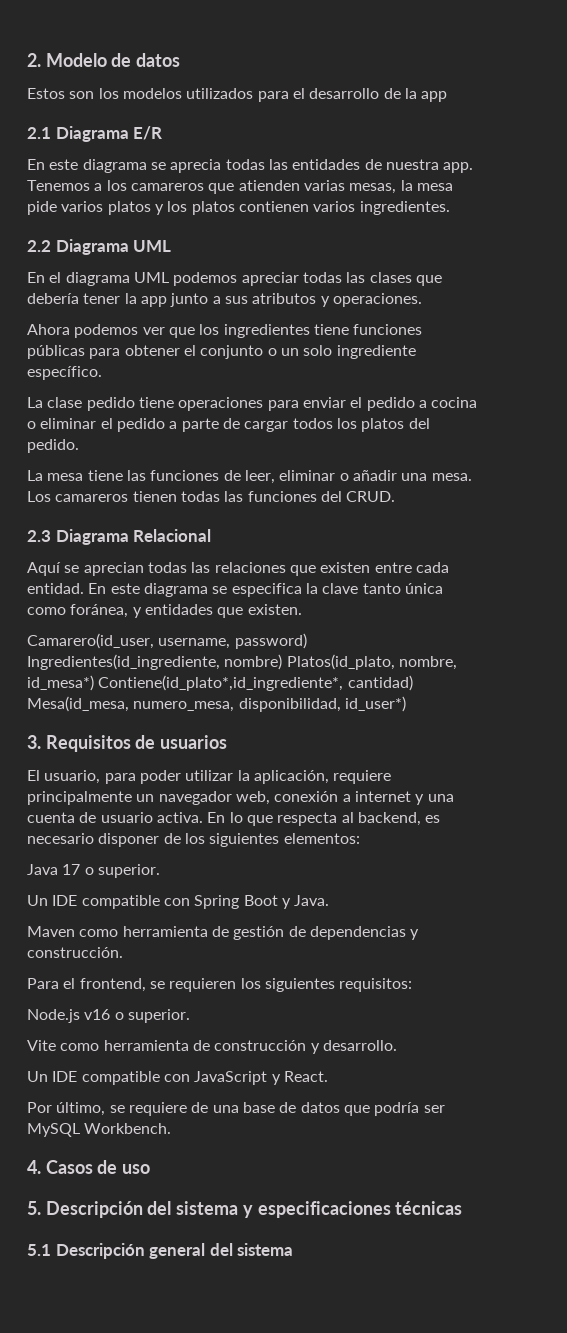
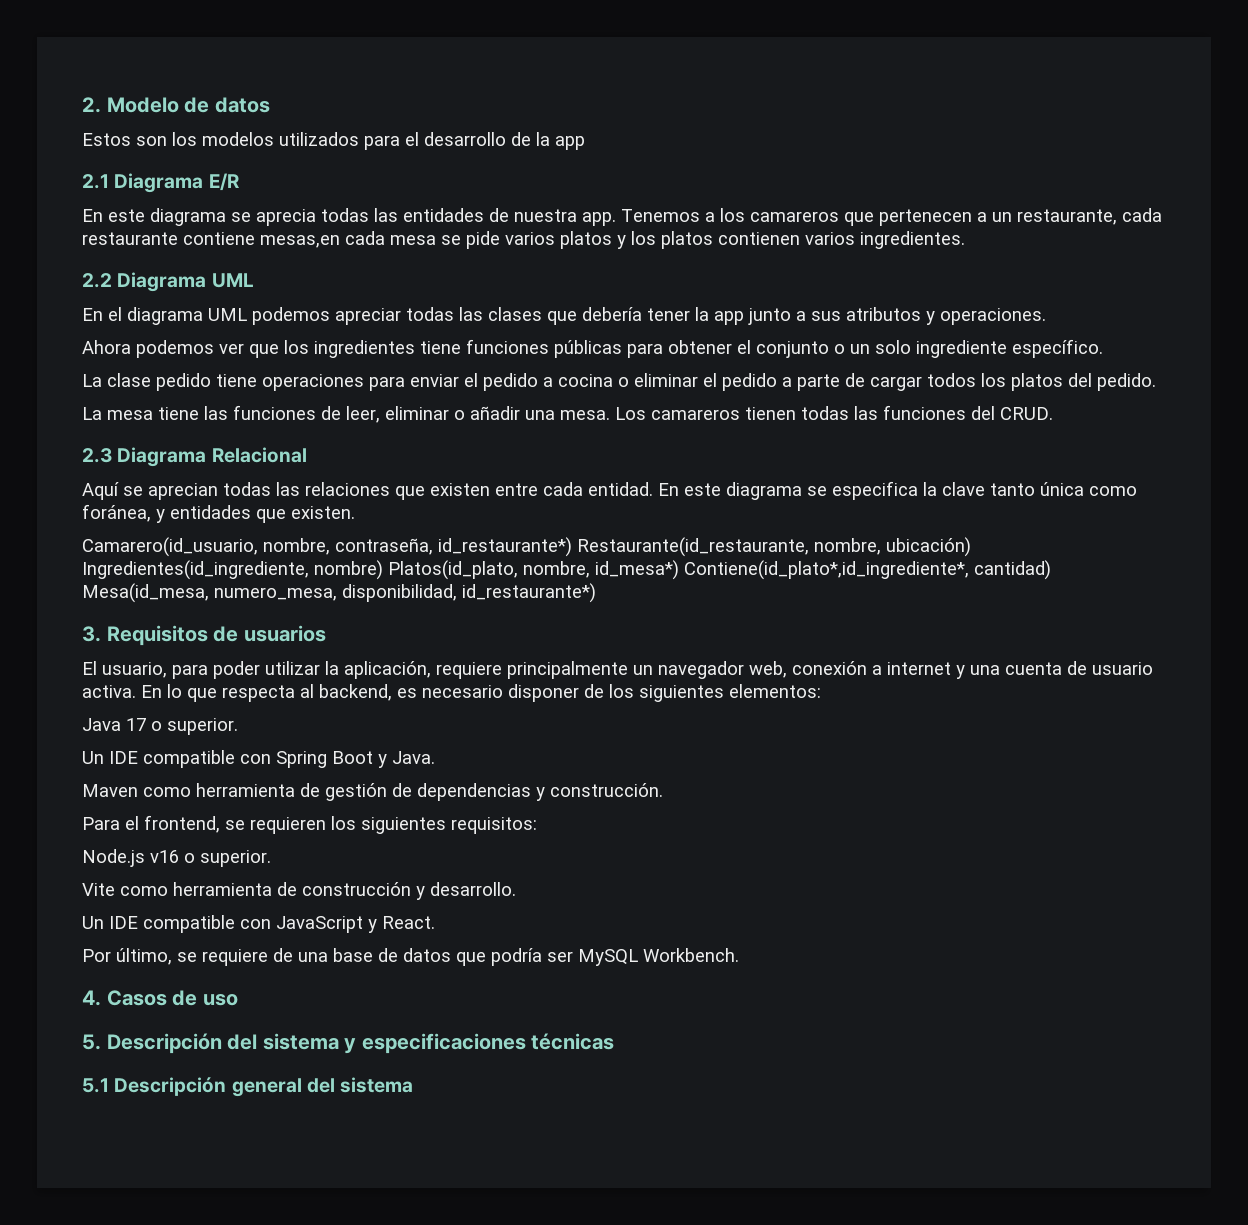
[238,180,453,194] atienden varias mesas, la mesa -> [879,208,1162,226] [82,231,461,248] pertenecen a un restaurante, cada restaurante contiene mesas,en cada mesa se
[27,633,307,649] Camarero(id_user, username, password) -> [82,537,971,557] Camarero(id_usuario, nombre, contraseña, id_restaurante*) Restaurante(id_restaurante, nombre, ubicación)
[344,696,406,712] id_user*) -> [462,583,596,603] id_restaurante*)

